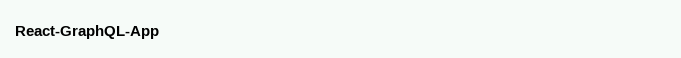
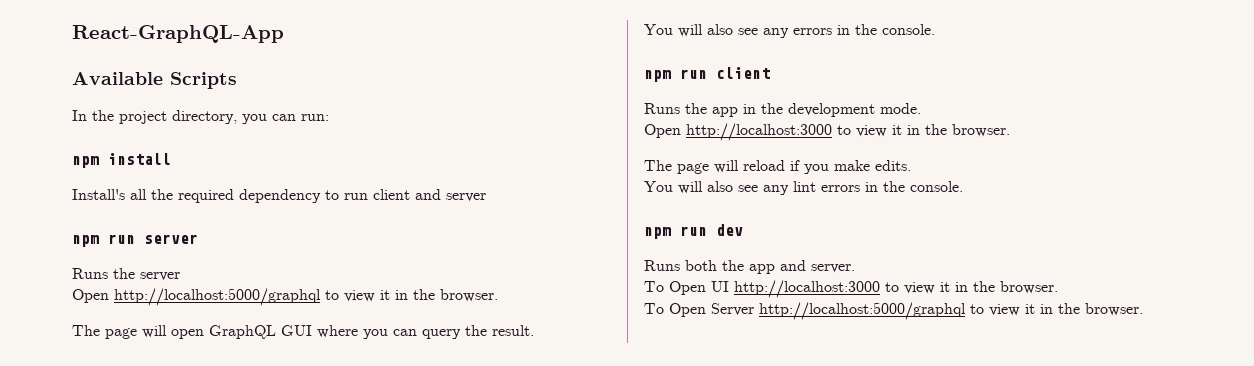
(159, 32) none -> [72,72,237,89] [72,110,329,124] [72,153,171,168] [72,189,486,203] [72,234,198,247] [72,268,180,281] [72,288,498,306] [72,325,534,339] [644,24,935,38] [644,67,770,82] [644,103,921,117] [644,123,1010,141] [644,160,911,174] [644,181,963,195] [644,224,743,239] [644,260,855,274] [644,280,1058,298] [644,302,1143,320] // Available Scripts // In the project directory, you can run: // npm install // Install's all the required dependency to run client and server // npm run server // Runs the server // Open http://localhost:5000/graphql to view it in the browser. // The page will open GraphQL GUI where you can query the result. // You will also see any errors in the console. // npm run client // Runs the app in the development mode. // Open http://localhost:3000 to view it in the browser. // The page will reload if you make edits. // You will also see any lint errors in the console. // npm run dev // Runs both the app and server. // To Open UI http://localhost:3000 to view it in the browser. // To Open Server http://localhost:5000/graphql to view it in the browser.

